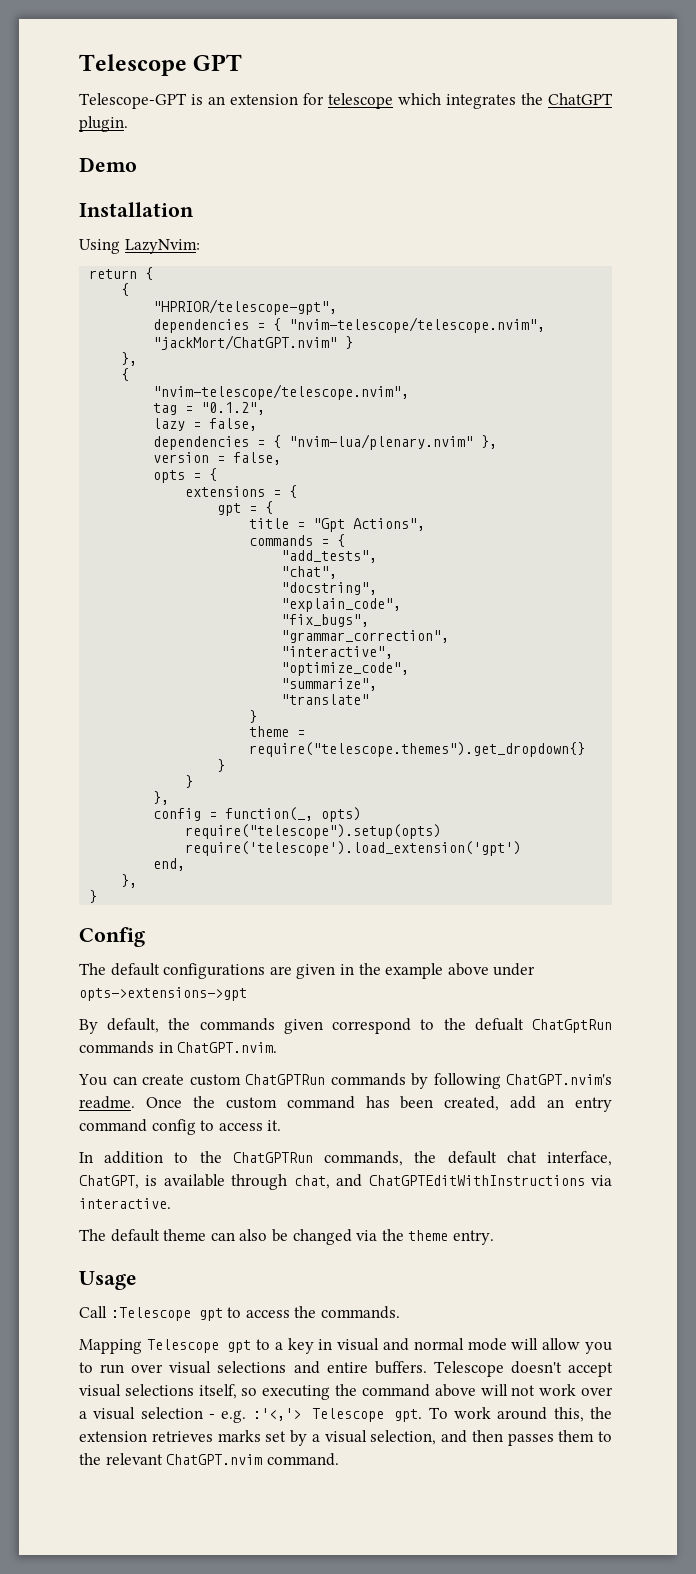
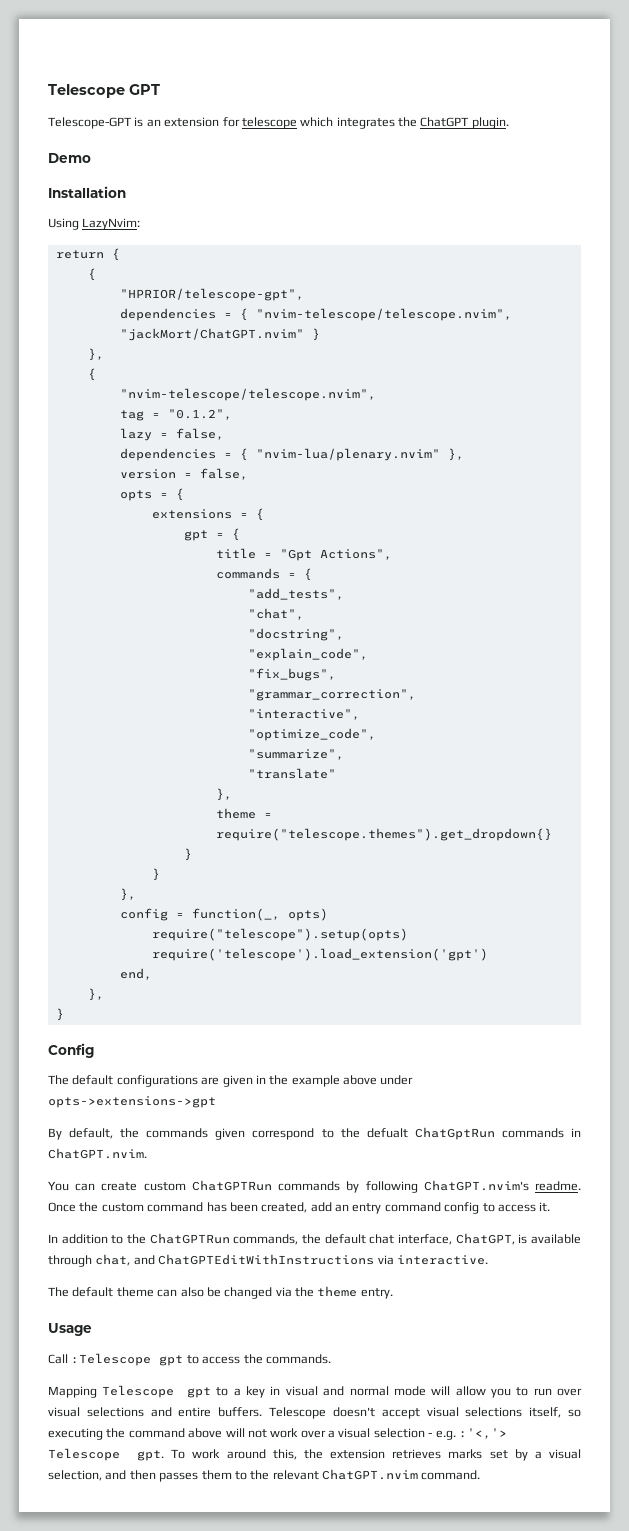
[249,710,258,723] } -> [215,788,232,801] },

